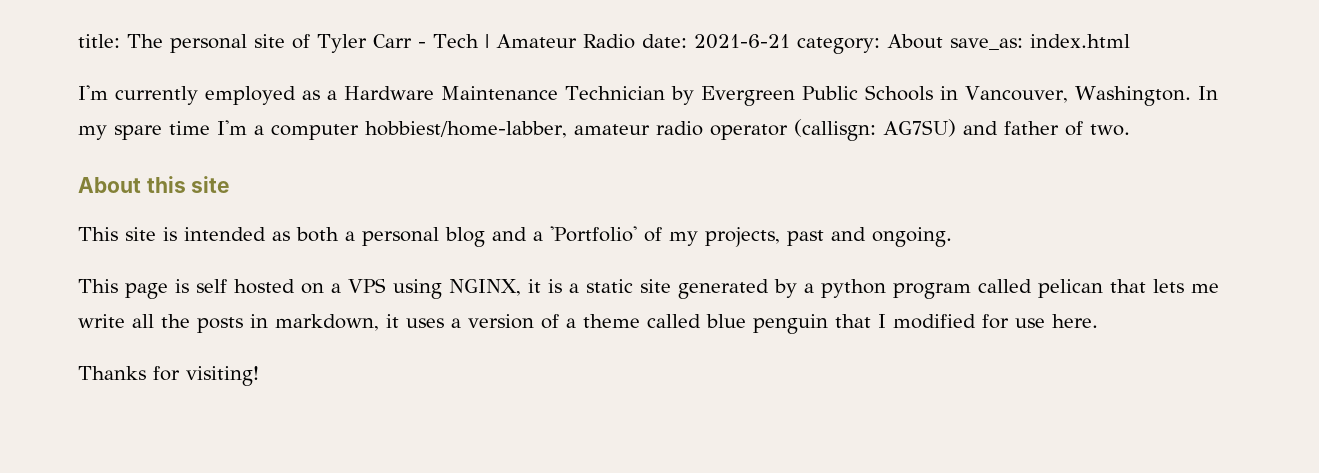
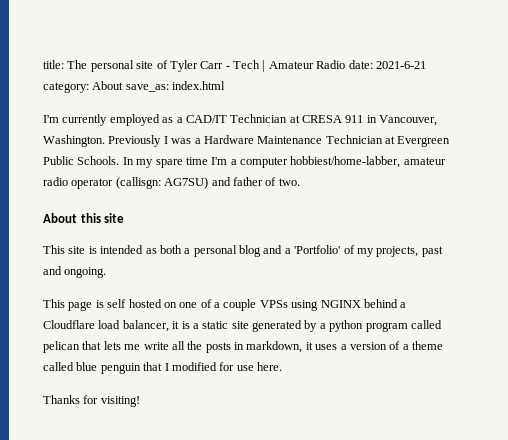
(337, 95) none -> [185,114,438,126] [43,135,201,147] CAD/IT Technician at CRESA 911 in Vancouver, Washington. Previously I was a
[670,86,694,105] by -> [385,136,395,144] at
[864,85,1191,106] Schools in Vancouver, Washington. -> [77,156,120,165] Schools.
[331,278,521,299] a VPS using NGINX, -> [179,299,407,311] [43,320,169,332] one of a couple VPSs using NGINX behind a Cloudflare load balancer,

